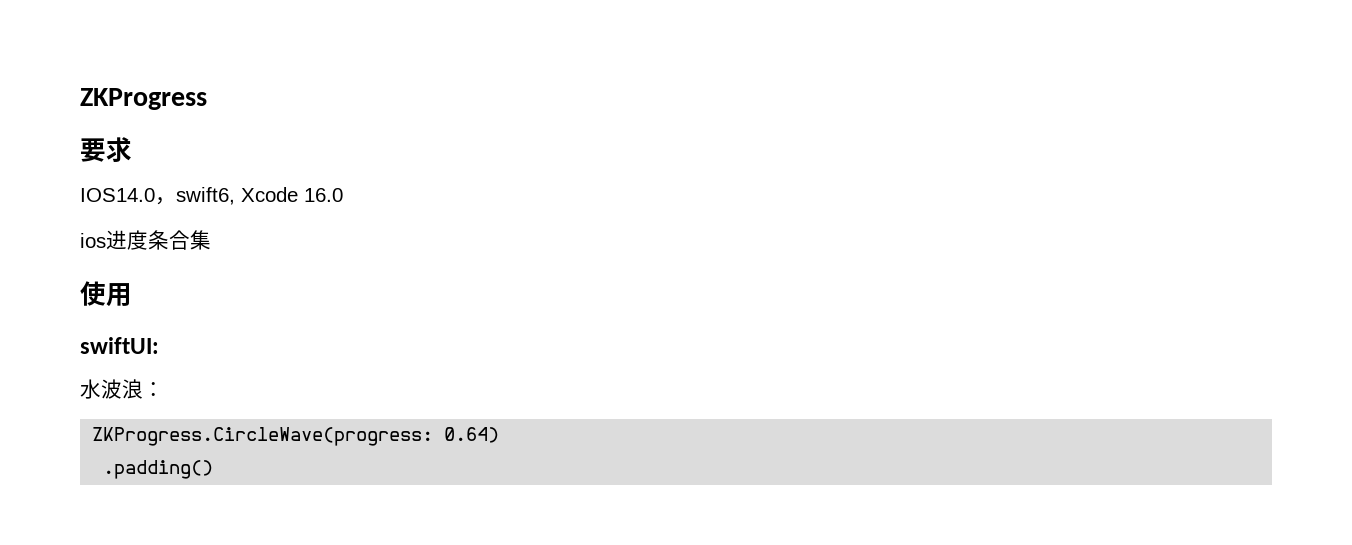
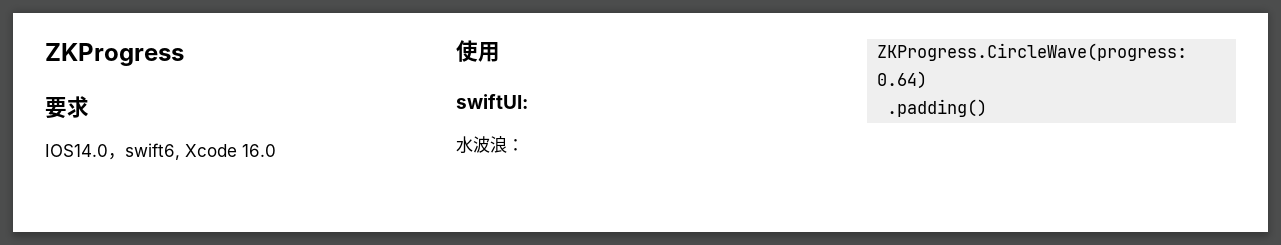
[80,230,211,250] // ios进度条合集 -> (276, 150) none

